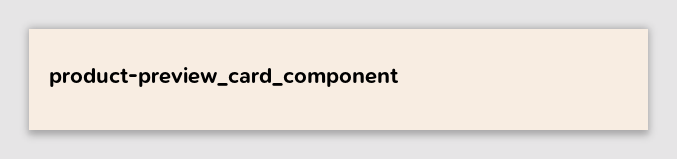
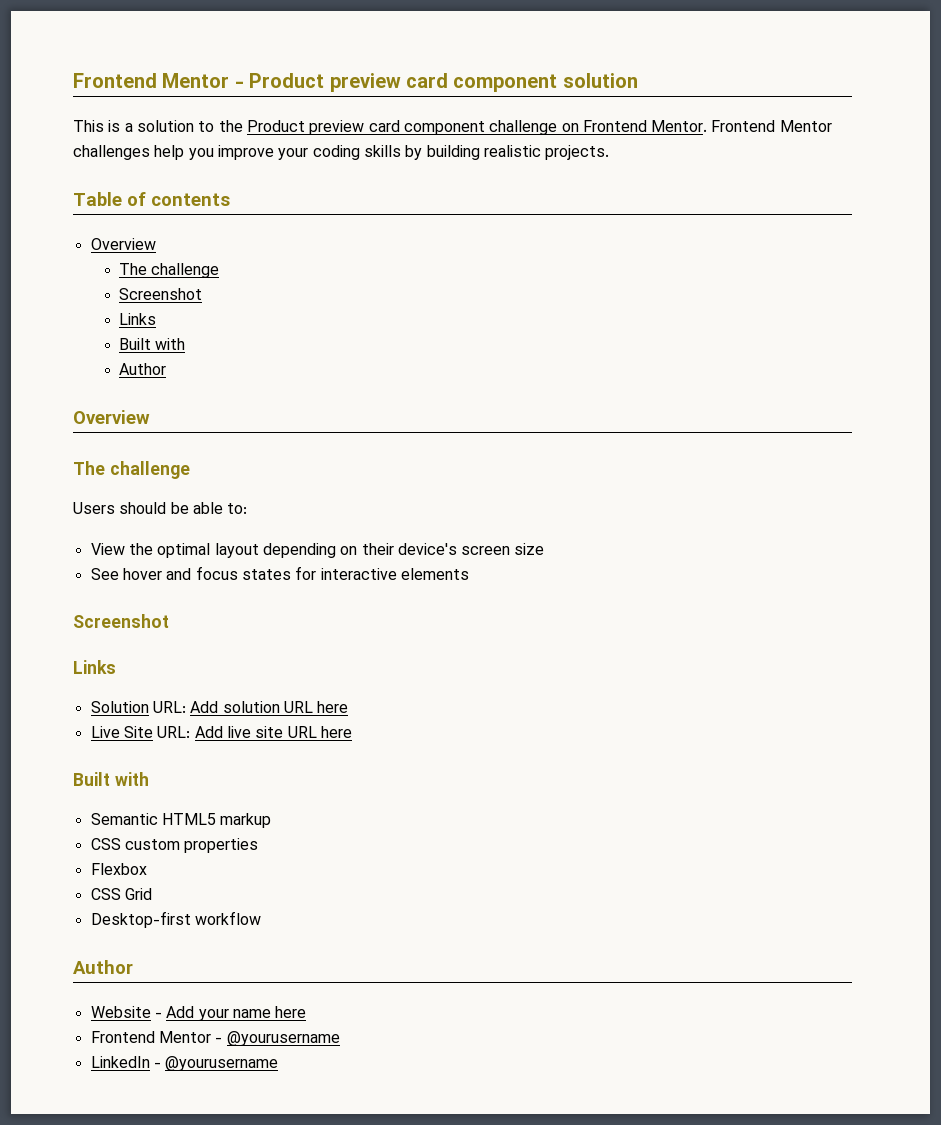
[49,67,399,87] product-preview_card_component -> [73,73,638,92] [73,120,832,135] [73,145,610,160] [73,192,230,206] [90,238,156,250] [119,263,220,278] [119,288,203,300] [119,313,157,325] [119,338,186,350] [119,363,167,375] [73,410,150,424] [73,461,190,479] [73,502,248,514] [90,543,545,558] [90,566,469,580] [73,614,169,628] [73,660,116,674] [90,701,349,713] [90,726,352,738] [73,772,149,786] [90,813,272,828] [90,838,259,853] [90,863,147,875] [90,888,152,900] [90,911,261,928] [73,960,133,974] [90,1006,307,1021] [90,1031,340,1046] [90,1056,279,1071] Frontend Mentor - Product preview card component solution // This is a solution to the Product preview card component challenge on Frontend Mentor. Frontend Mentor challenges help you improve your coding skills by building realistic projects. // Table of contents // Overview // The challenge // Screenshot // Links // Built with // Author // Overview // The challenge // Users should be able to: // View the optimal layout depending on their device's screen size // See hover and focus states for interactive elements // Screenshot // Links // Solution URL: Add solution URL here // Live Site URL: Add live site URL here // Built with // Semantic HTML5 markup // CSS custom properties // Flexbox // CSS Grid // Desktop-first workflow // Author // Website - Add your name here // Frontend Mentor - @yourusername // LinkedIn - @yourusername

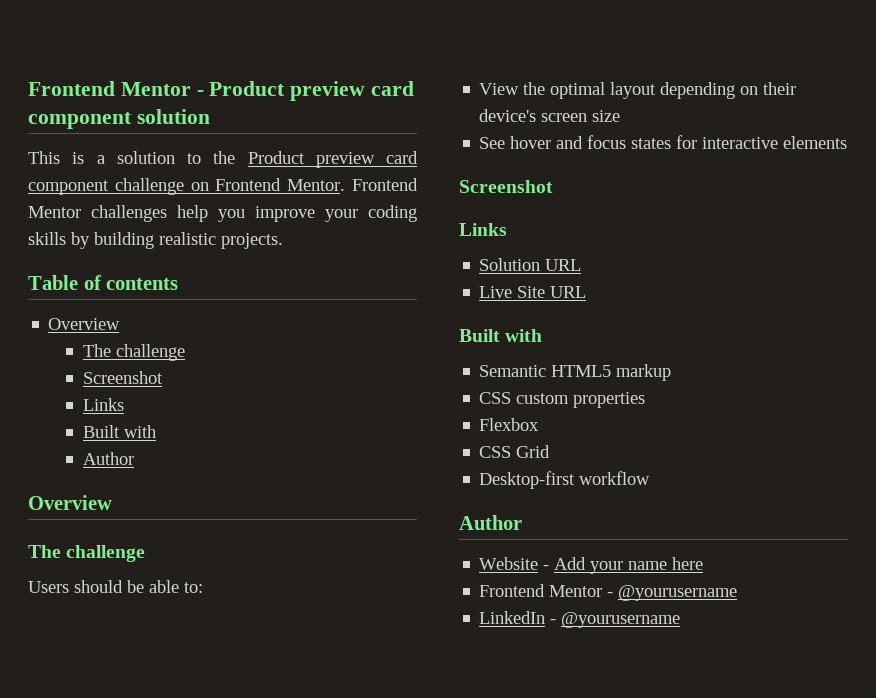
[152,701,349,713] URL: Add solution URL here -> [545,259,582,271] URL
[157,726,352,738] URL: Add live site URL here -> [550,286,587,298] URL

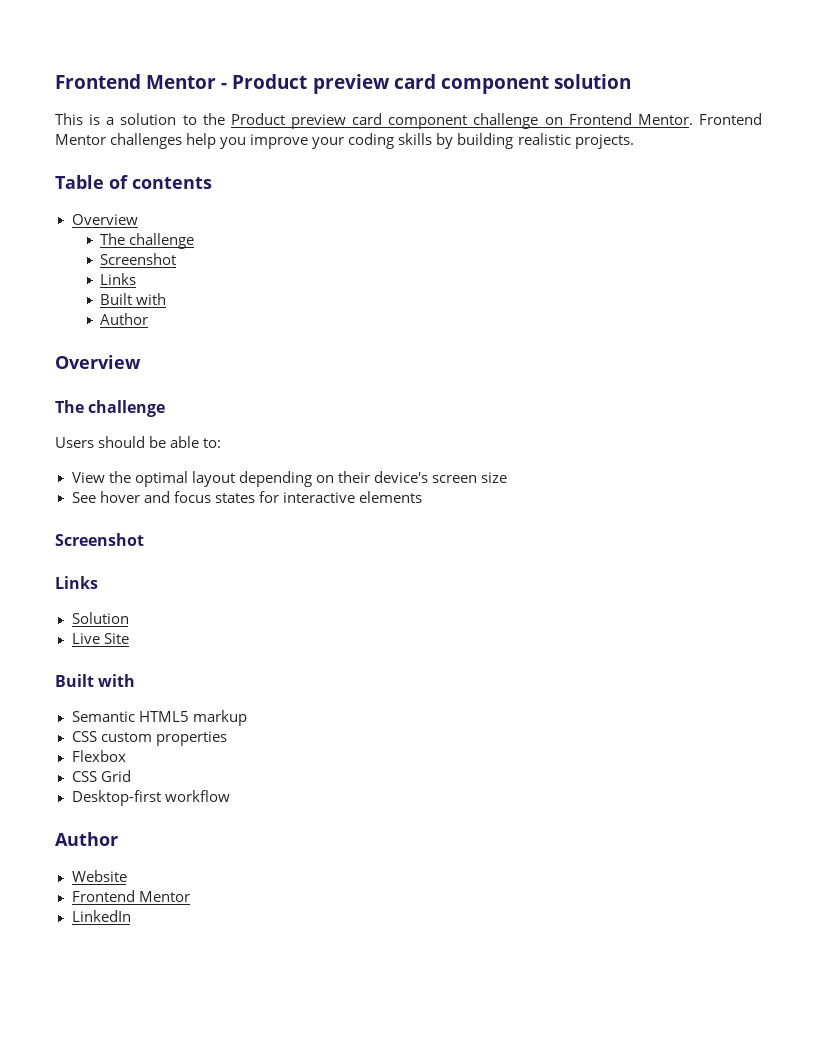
[545,259,582,271] URL -> (129, 618) none
[550,286,587,298] URL -> (129, 638) none
[543,557,704,574] [479,584,738,601] - Add your name here // Frontend Mentor - @yourusername -> [71,890,190,902] // Frontend Mentor
[550,612,681,628] - @yourusername -> (131, 916) none

